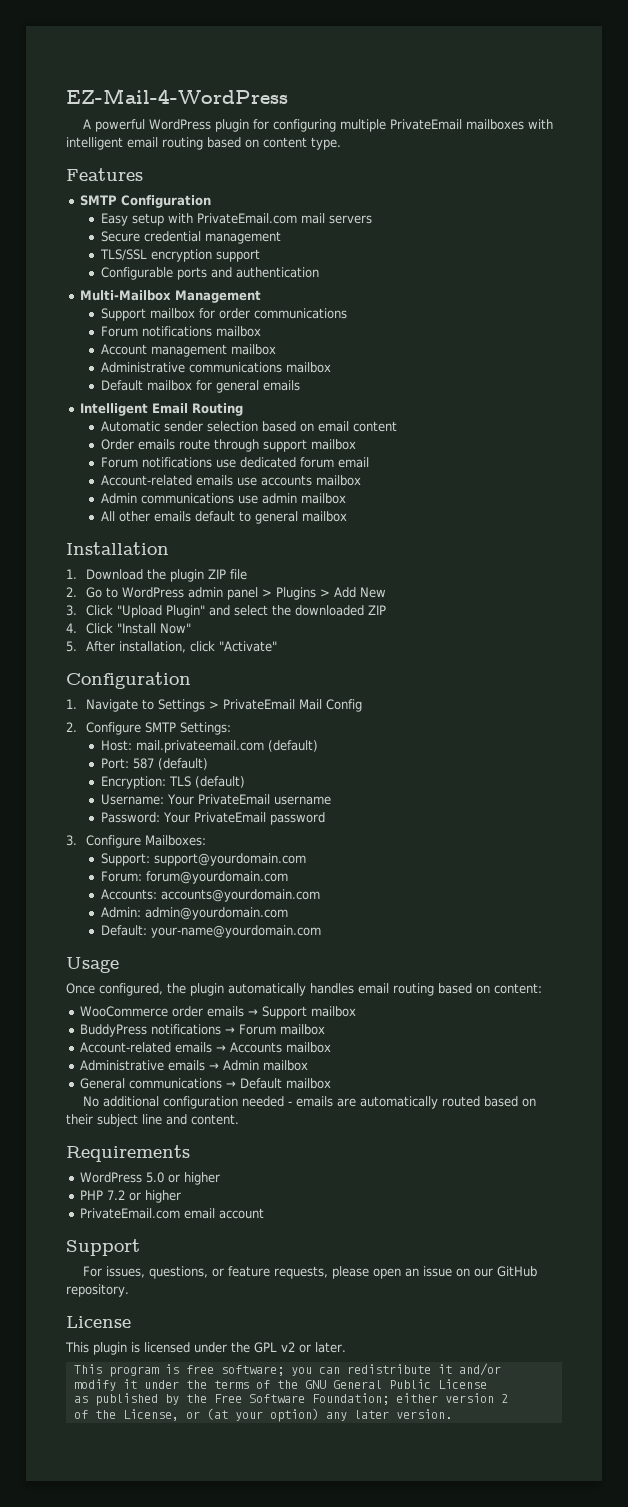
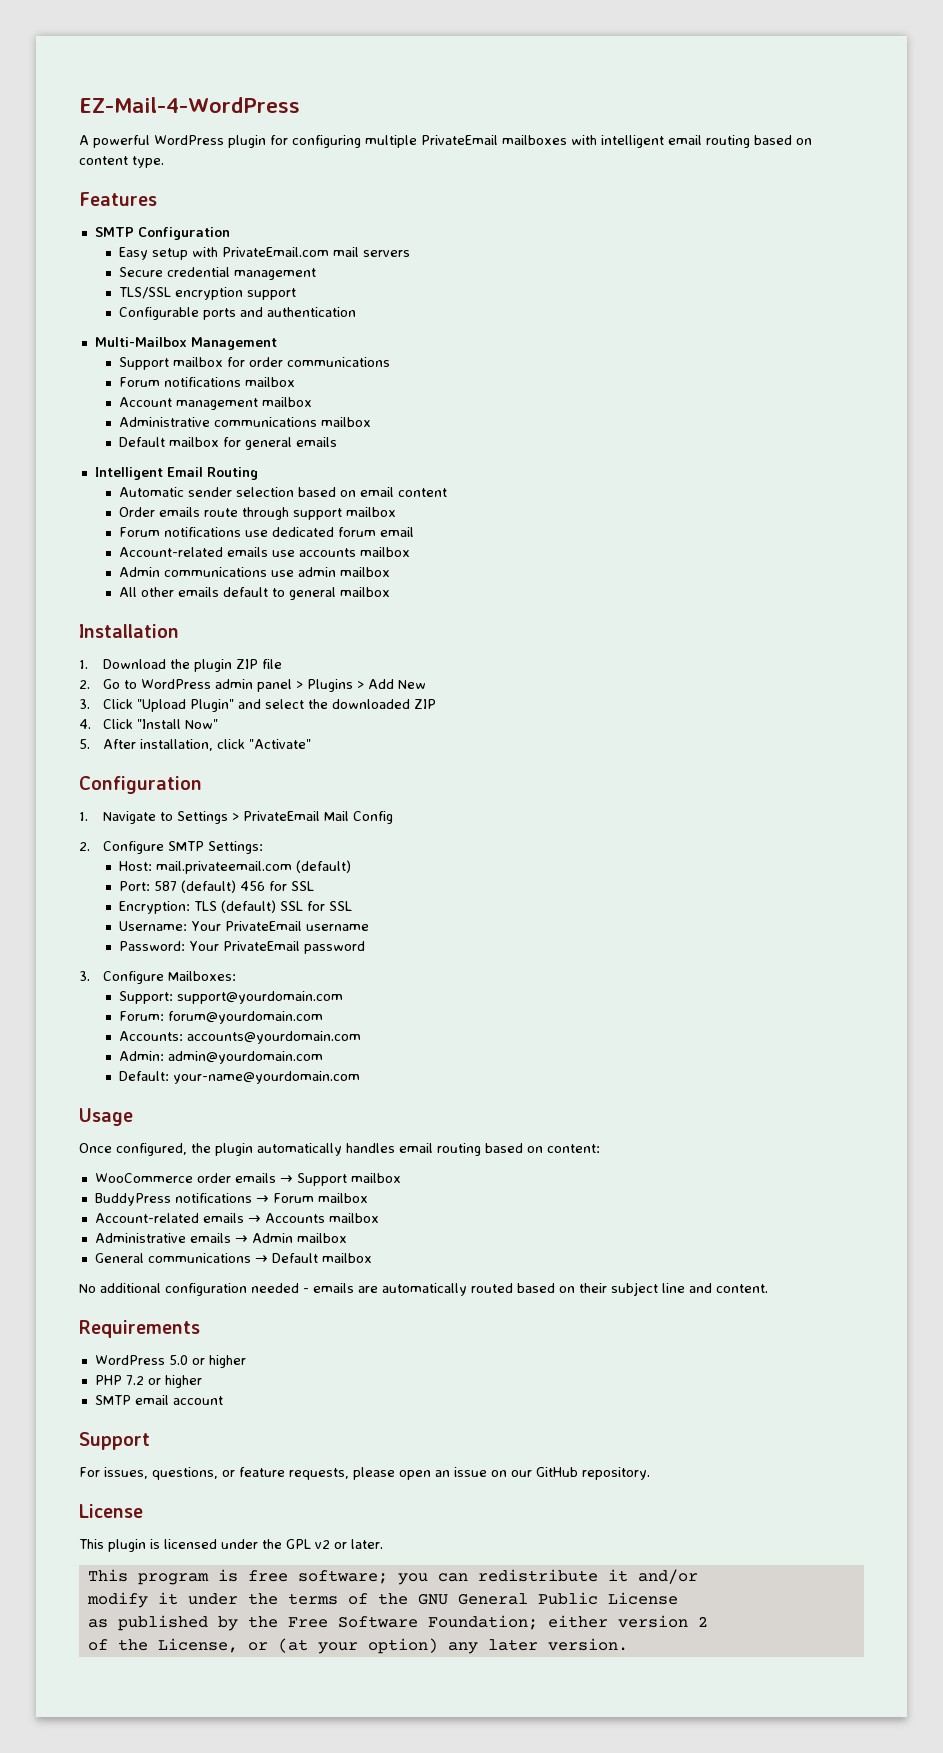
(208, 764) none -> [240,881,315,891] 456 for SSL
(245, 782) none -> [280,901,353,911] SSL for SSL
[80,1208,181,1219] PrivateEmail.com -> [94,1395,131,1405] SMTP

